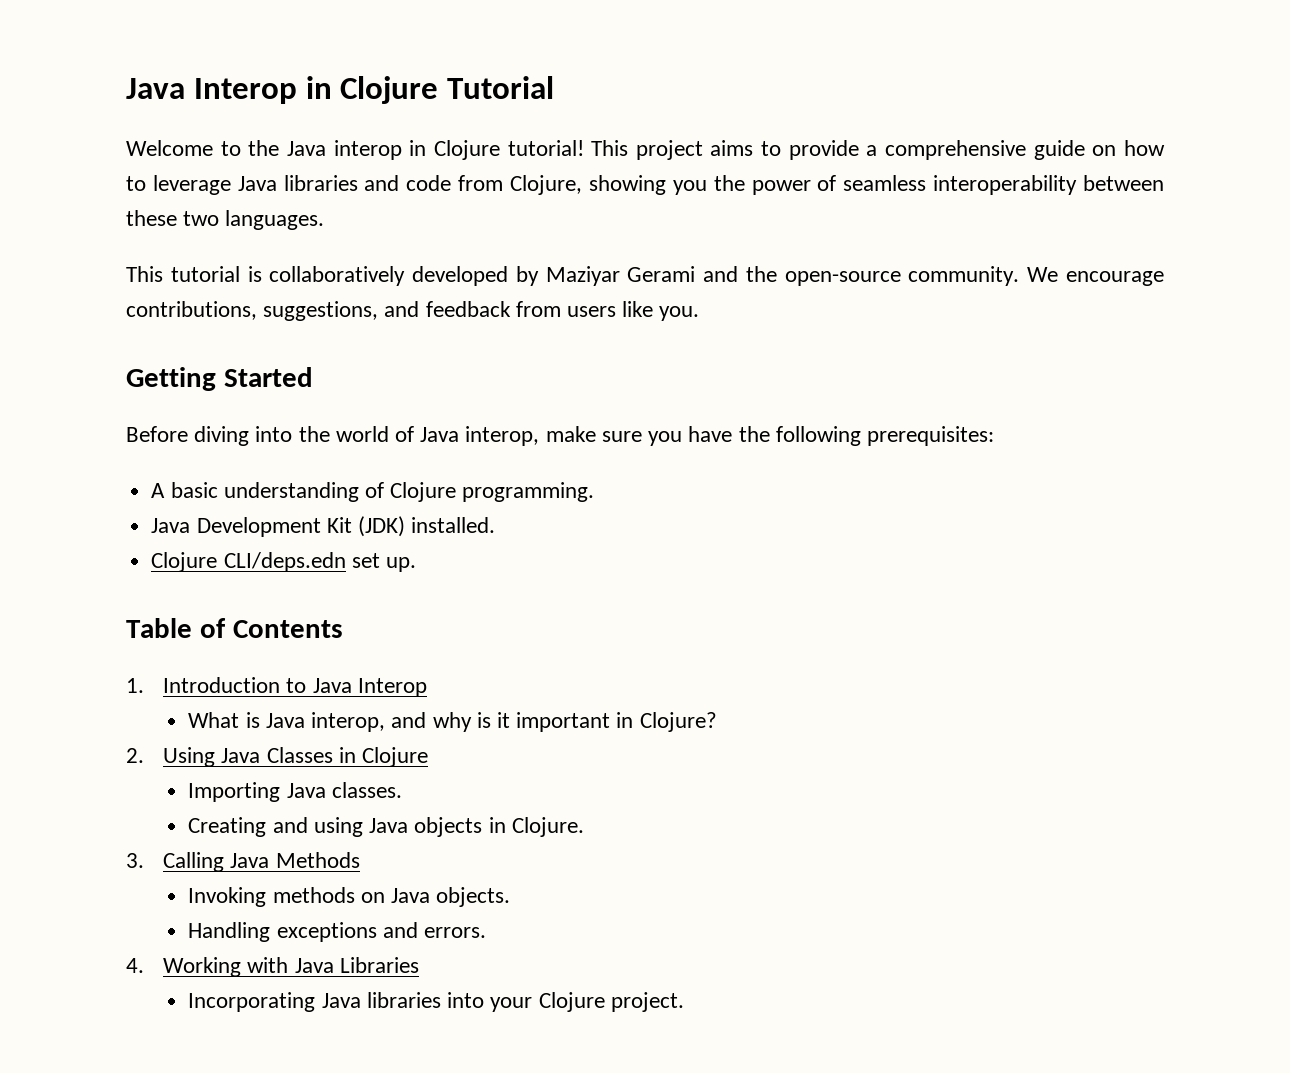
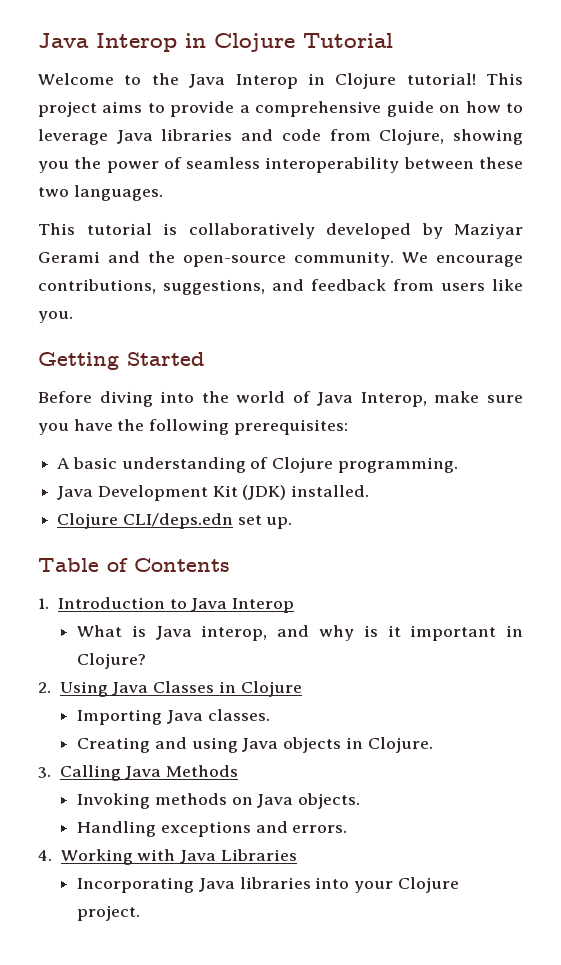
[333,140,402,160] interop -> [235,74,298,89] Interop
[465,426,540,446] interop, -> [360,392,427,407] Interop,

